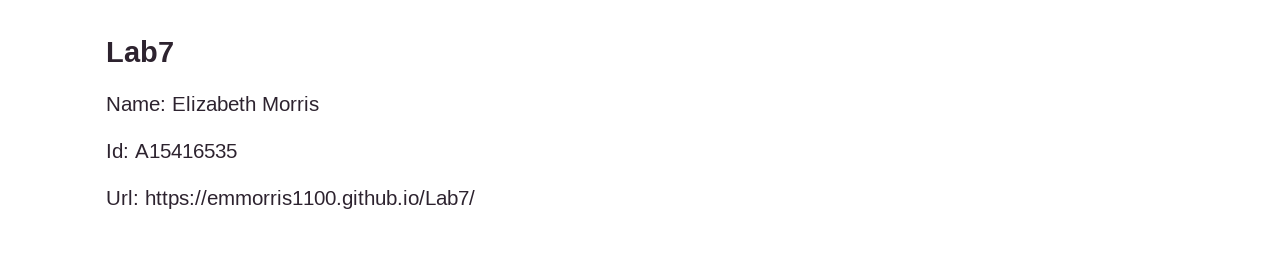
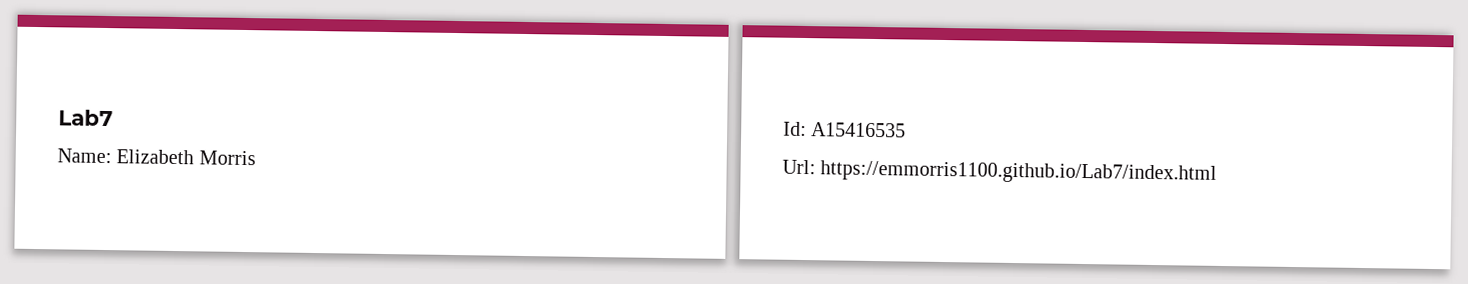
[145,190,475,209] https://emmorris1100.github.io/Lab7/ -> [820,160,1218,185] https://emmorris1100.github.io/Lab7/index.html

